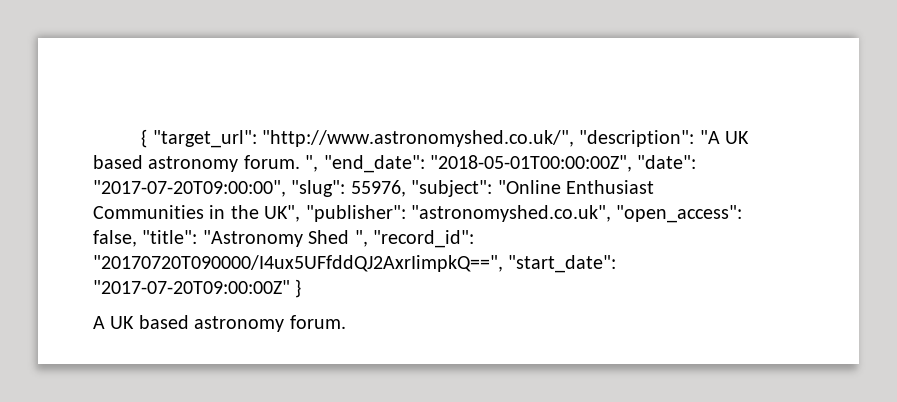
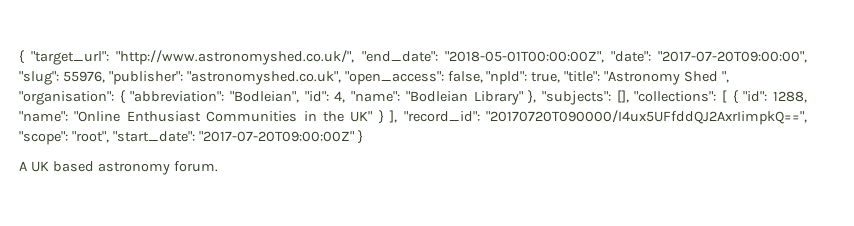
[579,130,750,147] [93,155,319,172] "description": "A UK based astronomy forum. ", -> (355, 57) none
[411,180,493,197] "subject": -> [108,71,730,85] [19,90,807,105] [19,111,68,122] "publisher": "astronomyshed.co.uk", "open_access": false, "npld": true, "title": "Astronomy Shed ", "organisation": { "abbreviation": "Bodleian", "id": 4, "name": "Bodleian Library" }, "subjects": [], "collections": [ { "id": 1288, "name":
[264,205,743,223] [93,230,474,248] [93,255,503,272] UK", "publisher": "astronomyshed.co.uk", "open_access": false, "title": "Astronomy Shed ", "record_id": "20170720T090000/I4ux5UFfddQJ2AxrIimpkQ==", -> [350,110,807,125] [19,131,109,145] UK" } ], "record_id": "20170720T090000/I4ux5UFfddQJ2AxrIimpkQ==", "scope": "root",

